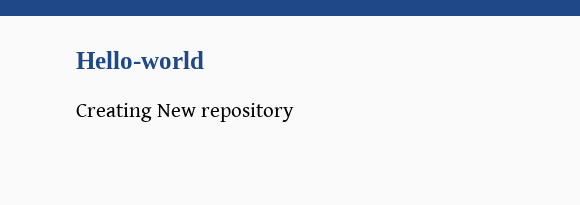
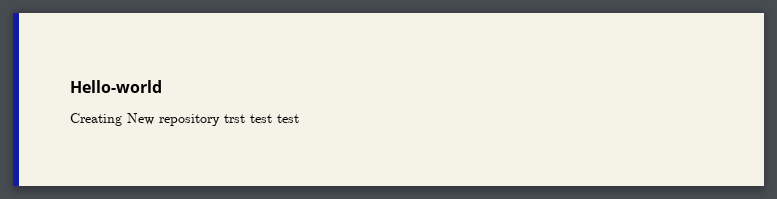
(295, 112) none -> [224,114,299,123] trst test test

